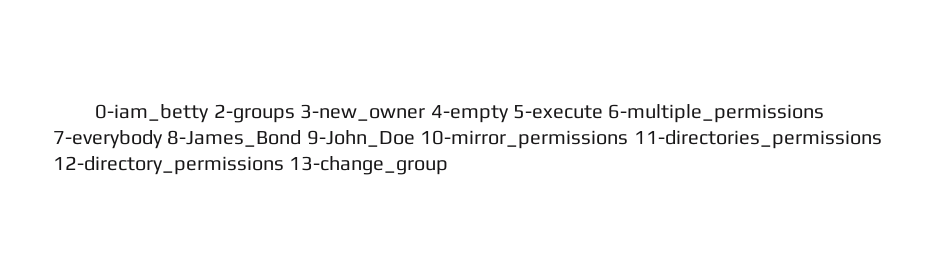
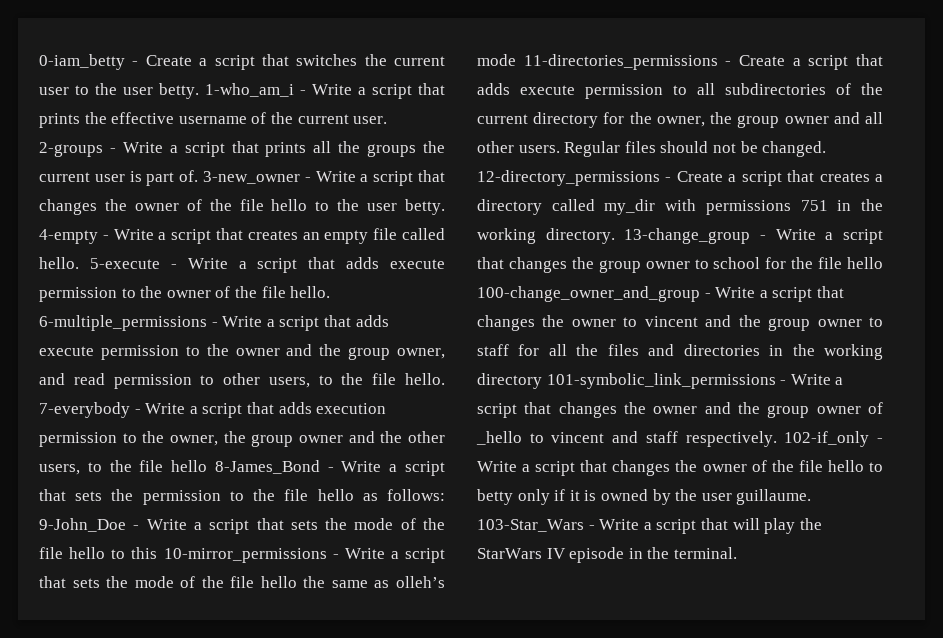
[213,104,825,123] [53,130,882,149] [53,156,449,175] 2-groups 3-new_owner 4-empty 5-execute 6-multiple_permissions 7-everybody 8-James_Bond 9-John_Doe 10-mirror_permissions 11-directories_permissions 12-directory_permissions 13-change_group -> [132,54,445,70] [39,83,445,99] [39,112,388,128] [39,141,445,157] [39,170,445,186] [39,199,445,215] [39,228,445,244] [39,257,445,273] [39,286,331,302] [39,315,389,331] [39,344,445,360] [39,373,445,389] [39,402,387,418] [39,431,446,447] [39,460,445,476] [39,489,446,505] [39,518,445,534] [39,547,445,563] [39,576,445,588] [477,54,883,70] [477,83,883,99] [477,112,883,128] [477,141,827,157] [477,170,883,186] [477,199,883,215] [477,228,883,244] [477,257,883,273] [477,286,844,302] [477,315,883,331] [477,344,883,360] [477,373,844,389] [477,402,883,418] [476,431,883,447] [477,460,883,476] [477,489,812,505] [477,518,822,534] [477,547,737,563] - Create a script that switches the current user to the user betty. 1-who_am_i - Write a script that prints the effective username of the current user. 2-groups - Write a script that prints all the groups the current user is part of. 3-new_owner - Write a script that changes the owner of the file hello to the user betty. 4-empty - Write a script that creates an empty file called hello. 5-execute - Write a script that adds execute permission to the owner of the file hello. 6-multiple_permissions - Write a script that adds execute permission to the owner and the group owner, and read permission to other users, to the file hello. 7-everybody - Write a script that adds execution permission to the owner, the group owner and the other users, to the file hello 8-James_Bond - Write a script that sets the permission to the file hello as follows: 9-John_Doe - Write a script that sets the mode of the file hello to this 10-mirror_permissions - Write a script that sets the mode of the file hello the same as olleh’s mode 11-directories_permissions - Create a script that adds execute permission to all subdirectories of the current directory for the owner, the group owner and all other users. Regular files should not be changed. 12-directory_permissions - Create a script that creates a directory called my_dir with permissions 751 in the working directory. 13-change_group - Write a script that changes the group owner to school for the file hello 100-change_owner_and_group - Write a script that changes the owner to vincent and the group owner to staff for all the files and directories in the working directory 101-symbolic_link_permissions - Write a script that changes the owner and the group owner of _hello to vincent and staff respectively. 102-if_only - Write a script that changes the owner of the file hello to betty only if it is owned by the user guillaume. 103-Star_Wars - Write a script that will play the StarWars IV episode in the terminal.

